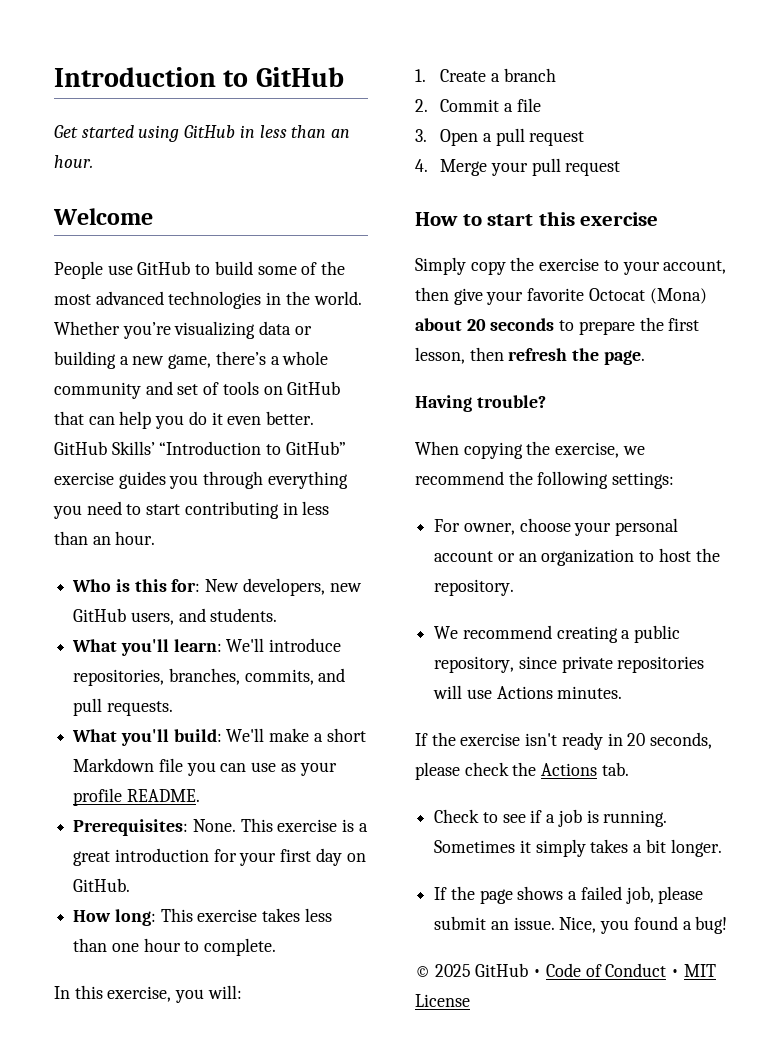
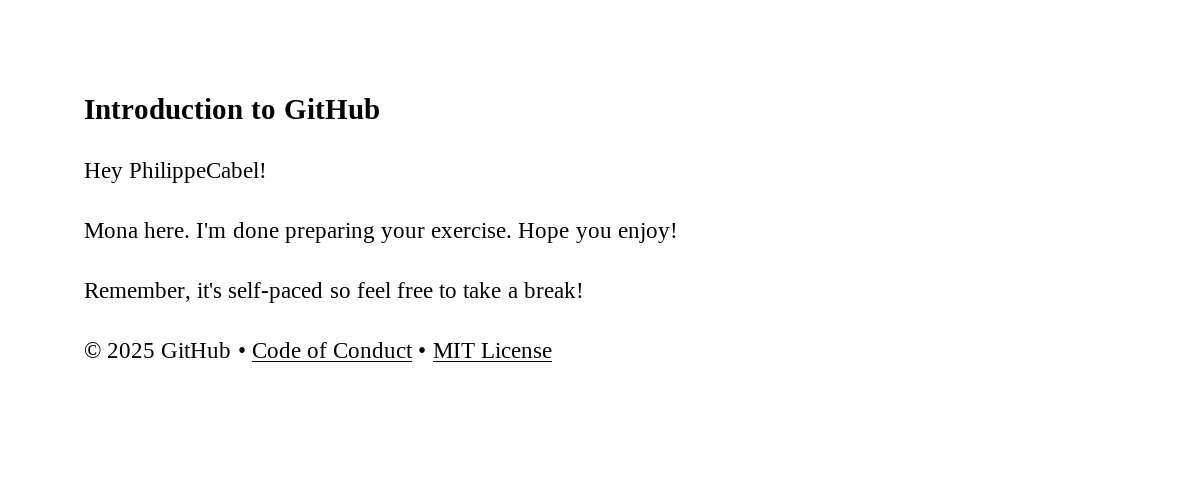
[54,125,351,142] [54,155,93,168] [53,208,153,225] [54,261,346,279] [54,291,362,309] [54,321,312,339] [54,351,329,369] [54,381,341,399] [54,411,315,429] [54,441,346,455] [54,471,348,489] [53,501,330,519] [54,531,156,545] [72,578,362,596] [73,608,278,625] [72,638,342,656] [73,668,346,686] [73,698,173,716] [72,728,366,746] [73,758,337,776] [73,788,200,806] [73,818,368,836] [73,848,366,866] [73,878,131,892] [73,908,332,926] [73,938,277,956] [54,985,242,1003] [415,68,556,82] [415,98,541,112] [415,128,585,146] [415,158,621,176] [415,211,659,226] [415,257,727,275] [415,287,707,305] [415,317,700,335] [415,347,645,365] [415,395,546,412] [415,441,645,459] [415,471,675,489] [434,518,679,536] [434,548,720,566] [434,579,515,596] [434,625,681,643] [434,656,705,673] [433,685,623,699] [415,732,713,750] [415,762,629,780] [434,809,668,827] [434,839,722,857] [434,886,704,904] [434,916,728,934] Get started using GitHub in less than an hour. // Welcome // People use GitHub to build some of the most advanced technologies in the world. Whether you’re visualizing data or building a new game, there’s a whole community and set of tools on GitHub that can help you do it even better. GitHub Skills’ “Introduction to GitHub” exercise guides you through everything you need to start contributing in less than an hour. // Who is this for: New developers, new GitHub users, and students. // What you'll learn: We'll introduce repositories, branches, commits, and pull requests. // What you'll build: We'll make a short Markdown file you can use as your profile README. // Prerequisites: None. This exercise is a great introduction for your first day on GitHub. // How long: This exercise takes less than one hour to complete. // In this exercise, you will: // 1. Create a branch // 2. Commit a file // 3. Open a pull request // 4. Merge your pull request // How to start this exercise // Simply copy the exercise to your account, then give your favorite Octocat (Mona) about 20 seconds to prepare the first lesson, then refresh the page. // Having trouble? // When copying the exercise, we recommend the following settings: // For owner, choose your personal account or an organization to host the repository. // We recommend creating a public repository, since private repositories will use Actions minutes. // If the exercise isn't ready in 20 seconds, please check the Actions tab. // Check to see if a job is running. Sometimes it simply takes a bit longer. // If the page shows a failed job, please submit an issue. Nice, you found a bug! -> [84,162,268,183] [84,222,678,243] [84,282,584,303] Hey PhilippeCabel! // Mona here. I'm done preparing your exercise. Hope you enjoy! // Remember, it's self-paced so feel free to take a break!

